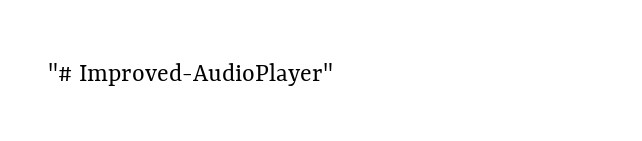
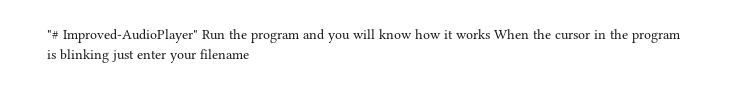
(334, 74) none -> [202,29,680,43] [47,49,249,63] Run the program and you will know how it works When the cursor in the program is blinking just enter your filename

